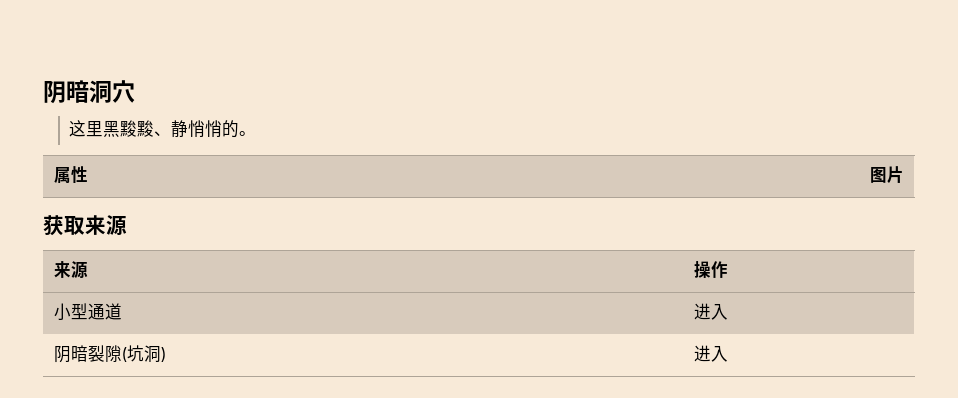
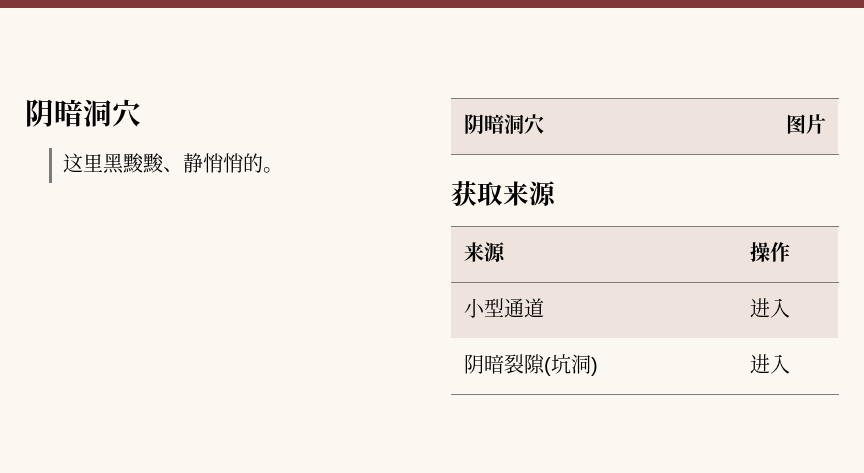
[54,166,89,183] 属性 -> [463,114,544,135] 阴暗洞穴

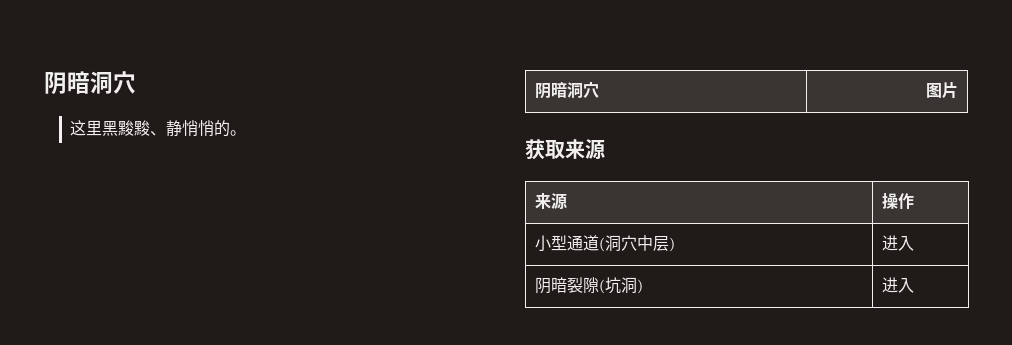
(544, 308) none -> [598,235,675,252] (洞穴中层)

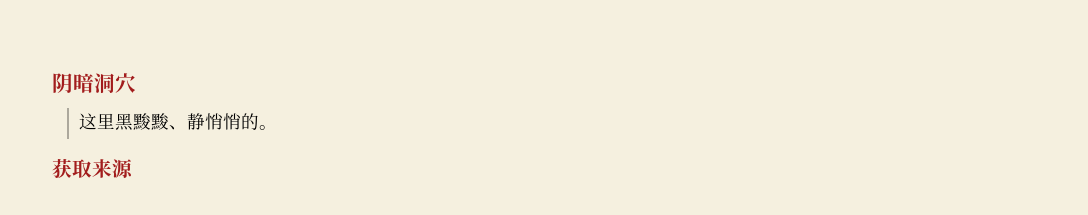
[534,81,599,99] [926,82,959,99] // 阴暗洞穴 | 图片 -> (277, 127) none
[534,193,567,210] [881,193,914,209] [534,235,675,252] [881,235,914,251] [534,277,643,294] [881,277,914,293] // 来源 | 操作 // 小型通道(洞穴中层) | 进入 // 阴暗裂隙(坑洞) | 进入 -> (133, 168) none

